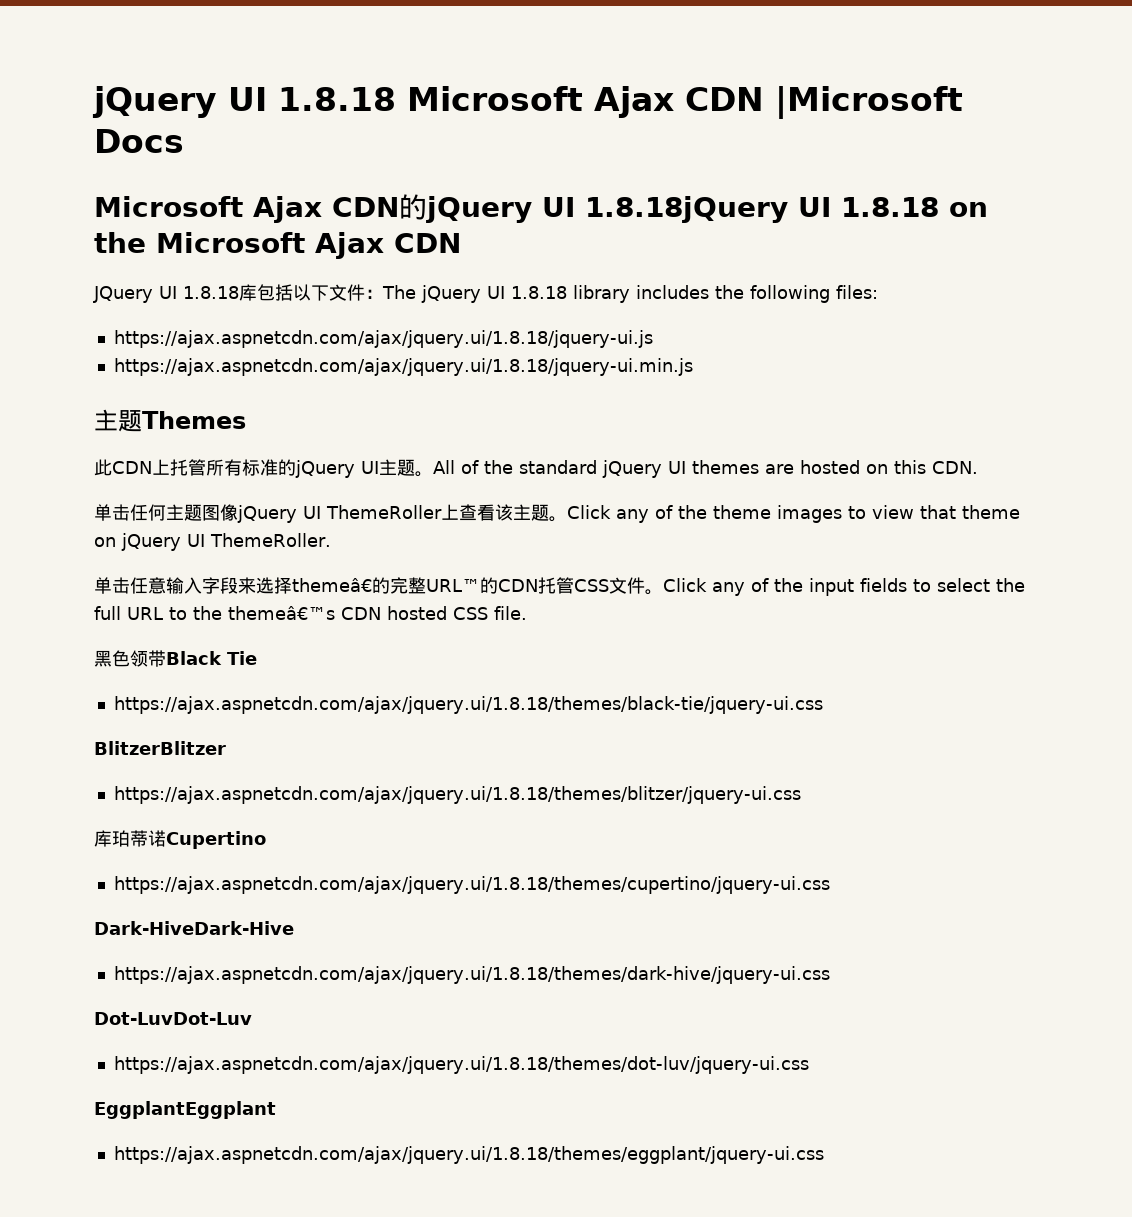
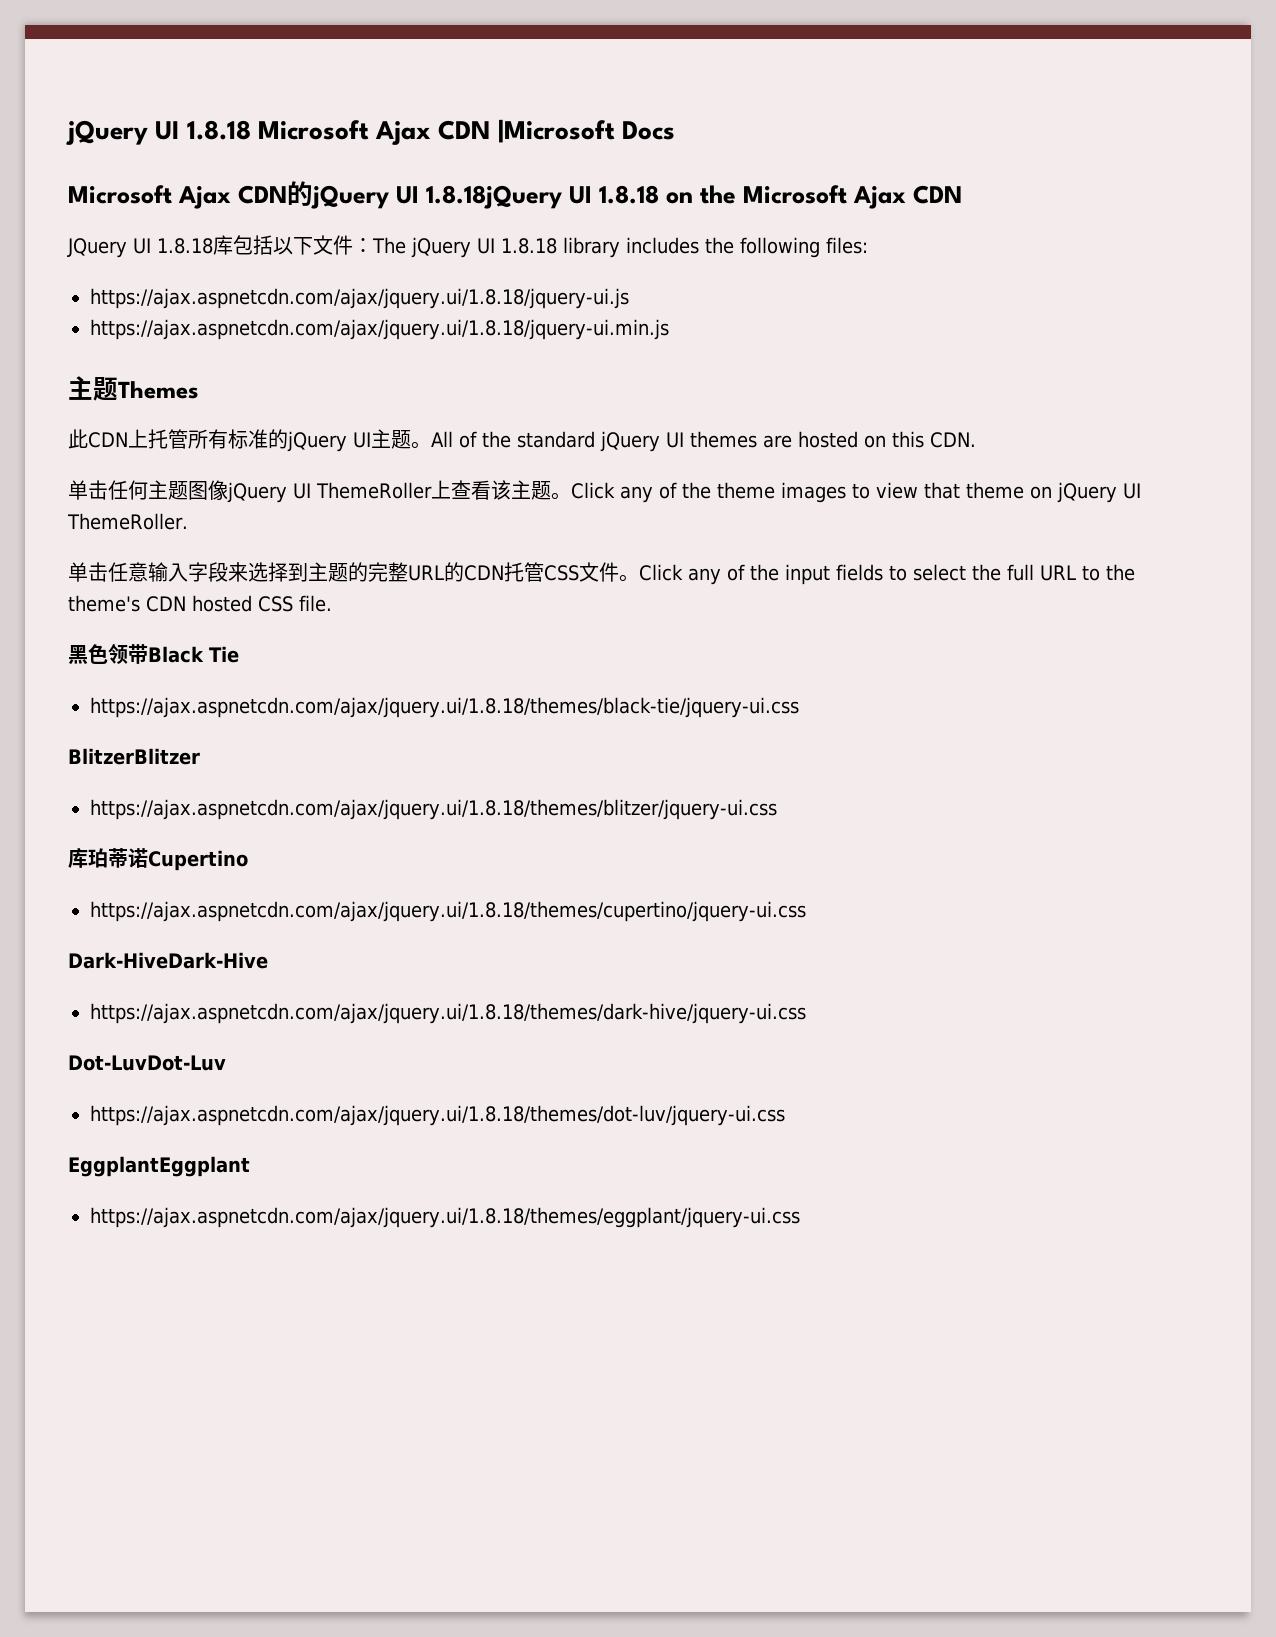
[292,577,480,594] themeâ€的完整URL™ -> [288,562,444,582] 到主题的完整URL
[228,606,335,620] themeâ€™s -> [68,595,140,612] theme's

